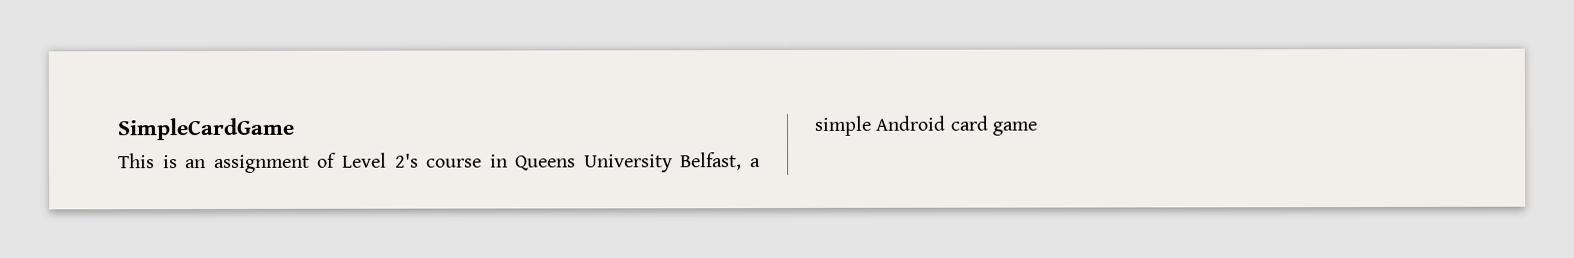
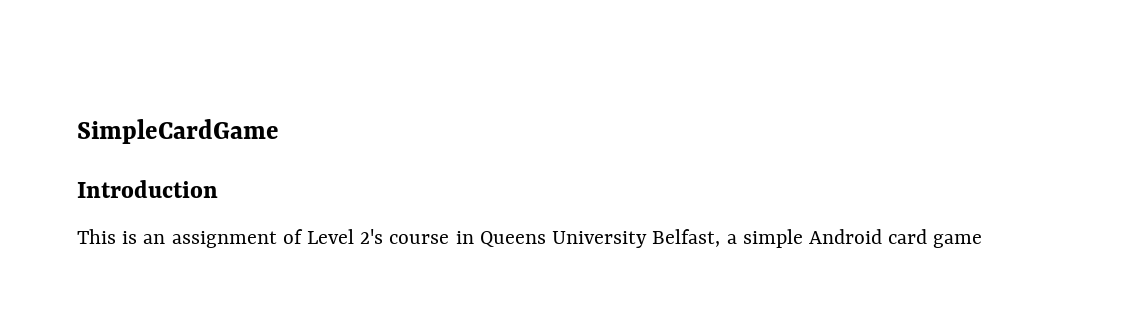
(295, 129) none -> [77,180,218,198] // Introduction

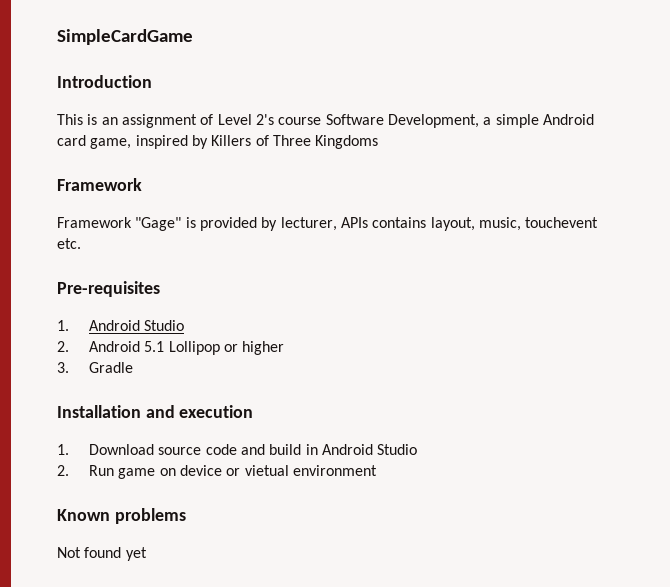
[455,229,983,248] in Queens University Belfast, a simple Android card game -> [325,114,594,128] [57,135,379,149] [57,178,142,191] [57,217,599,231] [57,238,81,249] [57,281,160,297] [57,320,185,331] [57,341,285,355] [57,362,133,373] [57,405,254,418] [57,444,418,455] [57,465,377,479] [57,508,186,524] [57,547,147,561] Software Development, a simple Android card game, inspired by Killers of Three Kingdoms // Framework // Framework "Gage" is provided by lecturer, APIs contains layout, music, touchevent etc. // Pre-requisites // 1. Android Studio // 2. Android 5.1 Lollipop or higher // 3. Gradle // Installation and execution // 1. Download source code and build in Android Studio // 2. Run game on device or vietual environment // Known problems // Not found yet

